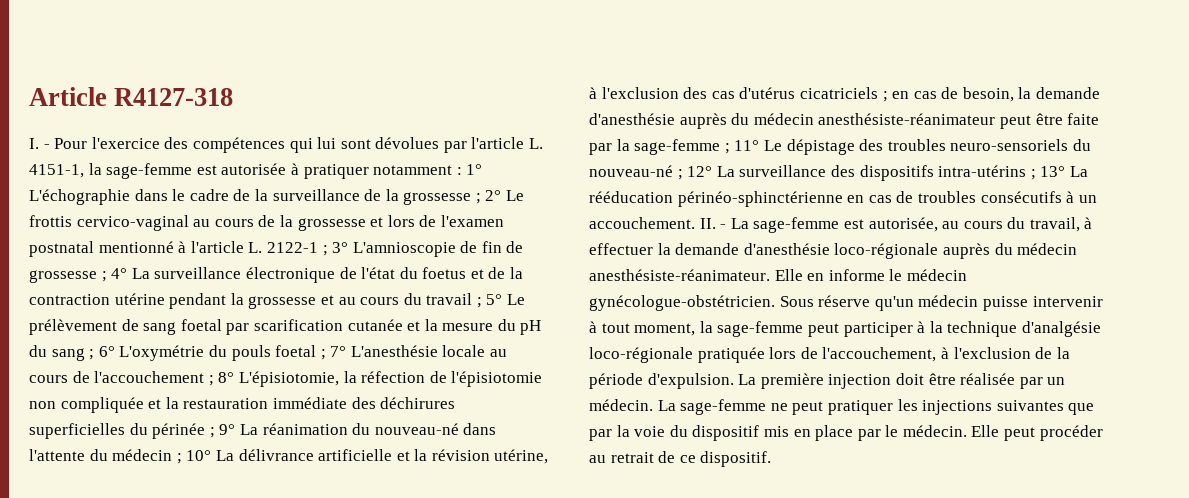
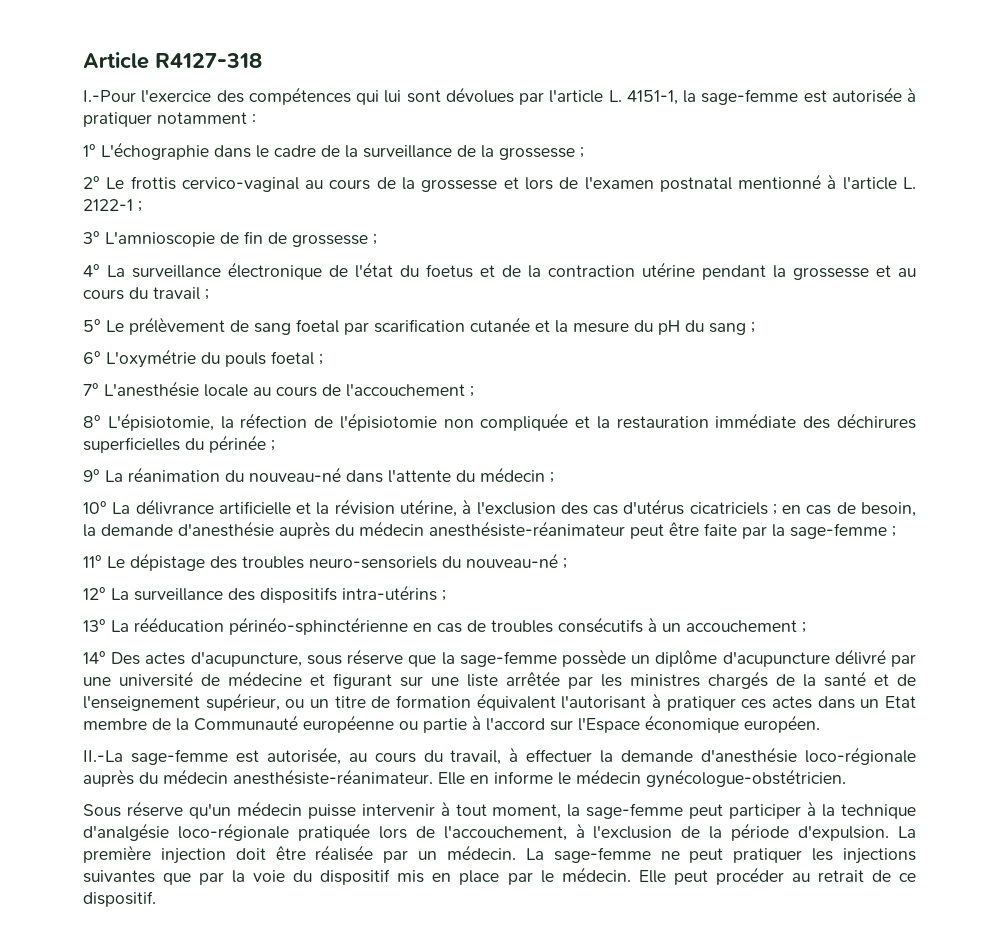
[29,138,88,149] I. - Pour -> [83,90,136,102] I.-Pour
(462, 171) none -> (256, 119) //
(481, 198) none -> (584, 152) //
(328, 250) none -> (142, 206) //
(107, 276) none -> (377, 239) //
(482, 302) none -> (209, 294) //
(95, 354) none -> (755, 327) //
(326, 354) none -> (323, 359) //
(214, 380) none -> (474, 391) //
(215, 432) none -> (275, 445) //
(182, 458) none -> (554, 477) //
(730, 148) none -> (896, 531) //
(683, 174) none -> (567, 563) //
(1036, 174) none -> (446, 595) //
[589,217,749,229] accouchement. II. - La -> [686,620,806,633] [83,649,916,667] [83,671,916,689] [83,693,916,711] [83,715,820,733] [83,750,123,762] accouchement ; // 14° Des actes d'acupuncture, sous réserve que la sage-femme possède un diplôme d'acupuncture délivré par une université de médecine et figurant sur une liste arrêtée par les ministres chargés de la santé et de l'enseignement supérieur, ou un titre de formation équivalent l'autorisant à pratiquer ces actes dans un Etat membre de la Communauté européenne ou partie à l'accord sur l'Espace économique européen. // II.-La
(775, 303) none -> (846, 778) //

